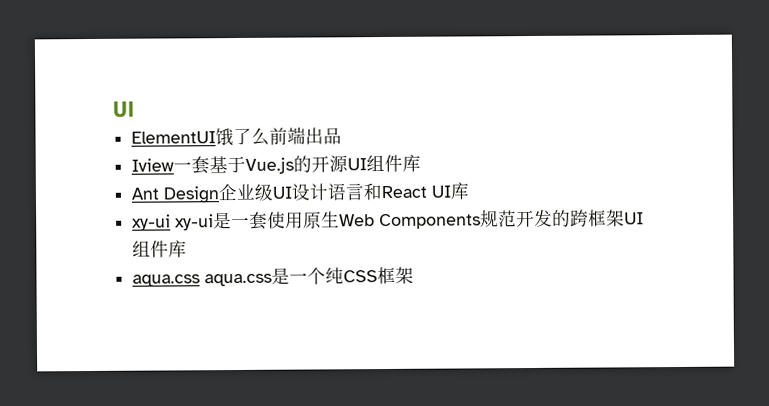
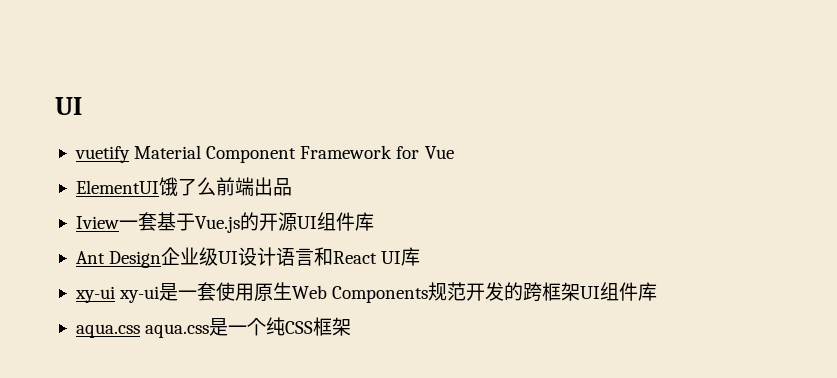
[112,100,135,118] UI -> [55,97,82,115] [74,145,454,163] UI // vuetify Material Component Framework for Vue

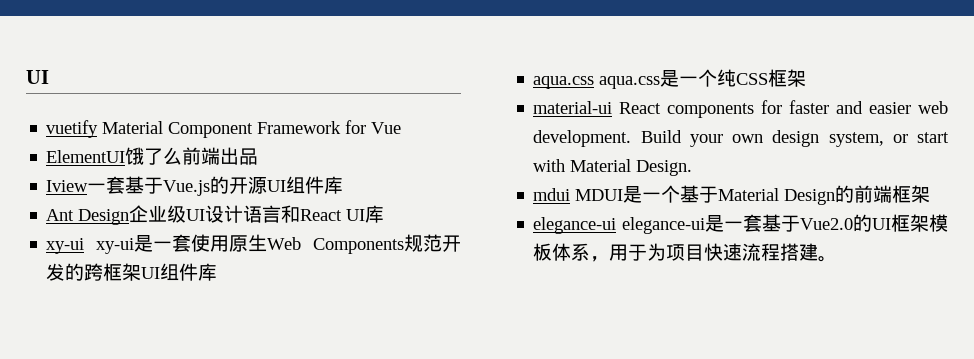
(352, 326) none -> [533,100,948,118] [533,130,949,147] [533,159,693,176] [533,185,931,205] [533,214,948,234] [533,243,838,262] // material-ui React components for faster and easier web development. Build your own design system, or start with Material Design. // mdui MDUI是一个基于Material Design的前端框架 // elegance-ui elegance-ui是一套基于Vue2.0的UI框架模板体系，用于为项目快速流程搭建。

